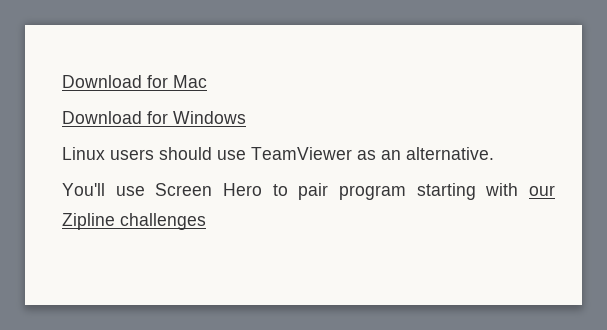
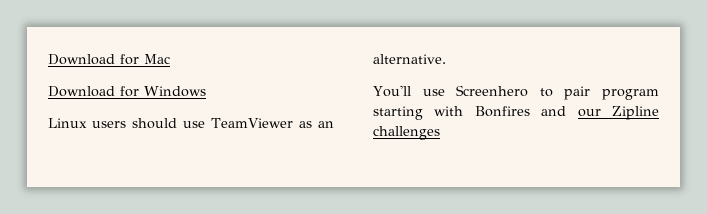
[155,183,262,196] Screen Hero -> [456,85,529,97] Screenhero
(519, 189) none -> [474,106,567,117] Bonfires and

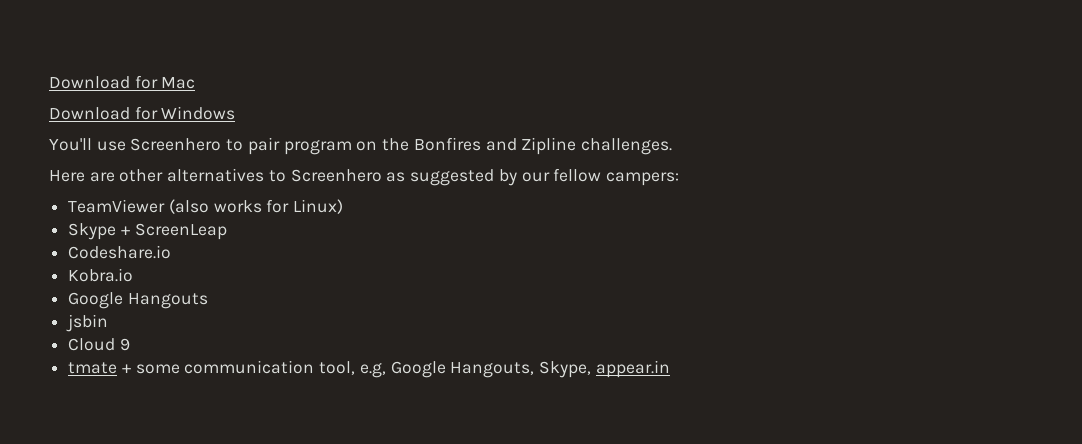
[48,118,334,129] [373,54,446,64] // Linux users should use TeamViewer as an alternative. -> (236, 113) none
[373,106,659,120] [373,126,440,140] starting with Bonfires and our Zipline challenges -> [356,137,672,155] [49,168,679,186] [68,199,344,214] [68,223,227,240] [68,245,172,259] [68,268,134,282] [68,292,208,309] [66,314,109,332] [68,338,130,351] [68,360,670,378] on the Bonfires and Zipline challenges. // Here are other alternatives to Screenhero as suggested by our fellow campers: // TeamViewer (also works for Linux) // Skype + ScreenLeap // Codeshare.io // Kobra.io // Google Hangouts // jsbin // Cloud 9 // tmate + some communication tool, e.g, Google Hangouts, Skype, appear.in

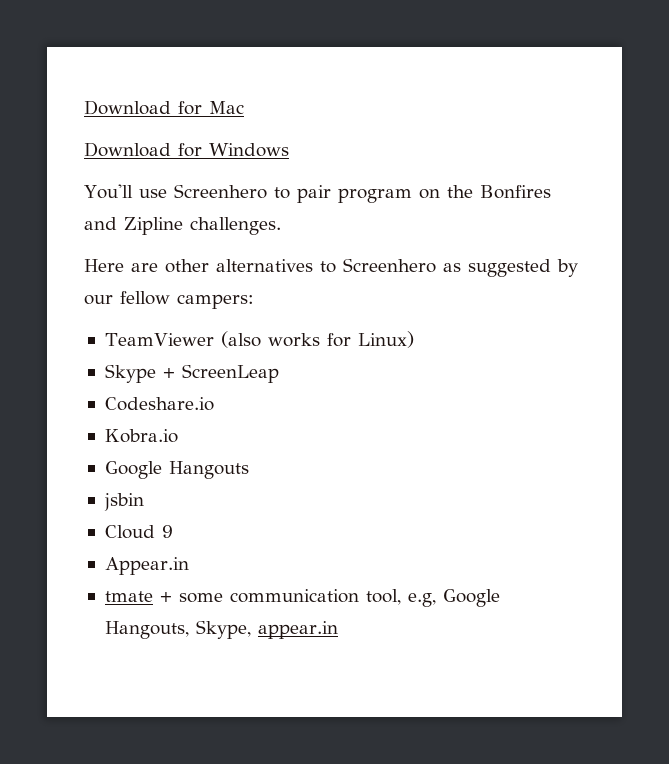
(130, 344) none -> [104,557,189,575] // Appear.in

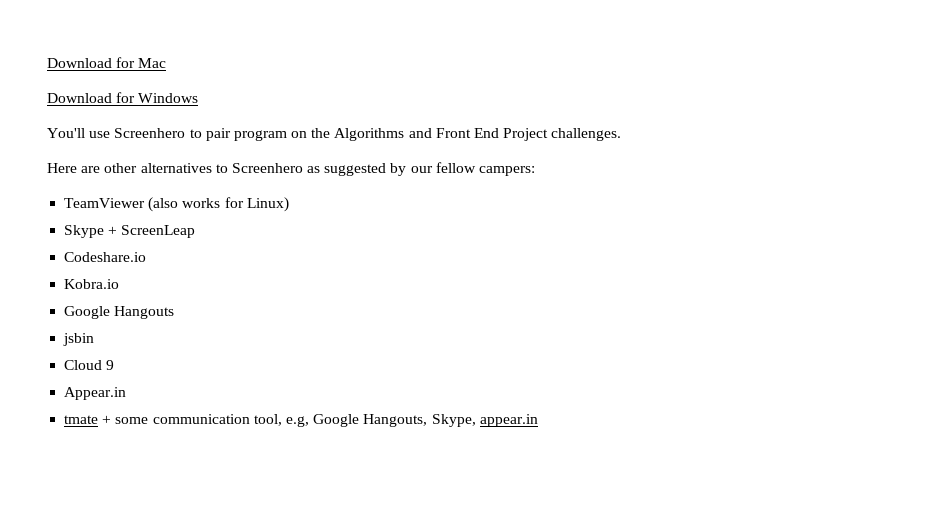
[479,185,551,199] [84,217,183,235] Bonfires and Zipline -> [334,128,549,141] Algorithms and Front End Project

